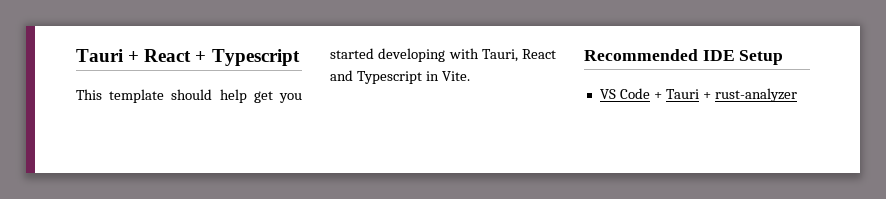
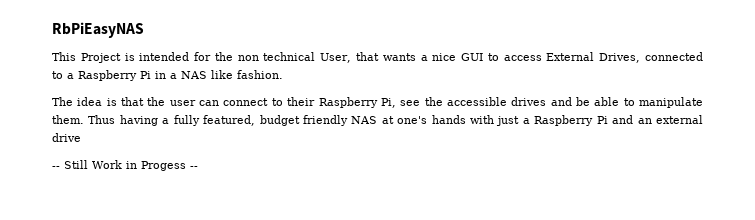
[76,49,300,66] [76,89,302,103] [330,48,556,62] [330,70,470,84] [584,49,784,65] [599,88,797,102] Tauri + React + Typescript // This template should help get you started developing with Tauri, React and Typescript in Vite. // Recommended IDE Setup // VS Code + Tauri + rust-analyzer -> [52,22,144,38] [52,52,703,63] [52,70,283,81] [52,97,704,108] [52,115,704,126] [52,133,81,142] [52,160,198,171] RbPiEasyNAS // This Project is intended for the non technical User, that wants a nice GUI to access External Drives, connected to a Raspberry Pi in a NAS like fashion. // The idea is that the user can connect to their Raspberry Pi, see the accessible drives and be able to manipulate them. Thus having a fully featured, budget friendly NAS at one's hands with just a Raspberry Pi and an external drive // -- Still Work in Progess --

